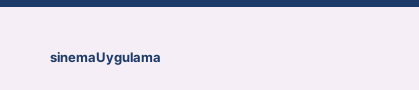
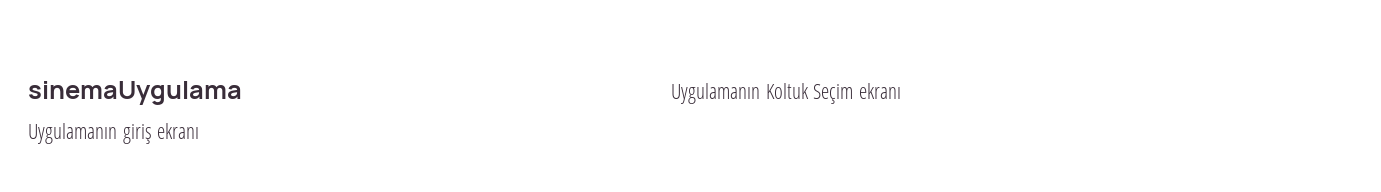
(161, 58) none -> [28,123,200,144] [671,83,902,104] // Uygulamanın giriş ekranı // Uygulamanın Koltuk Seçim ekranı

